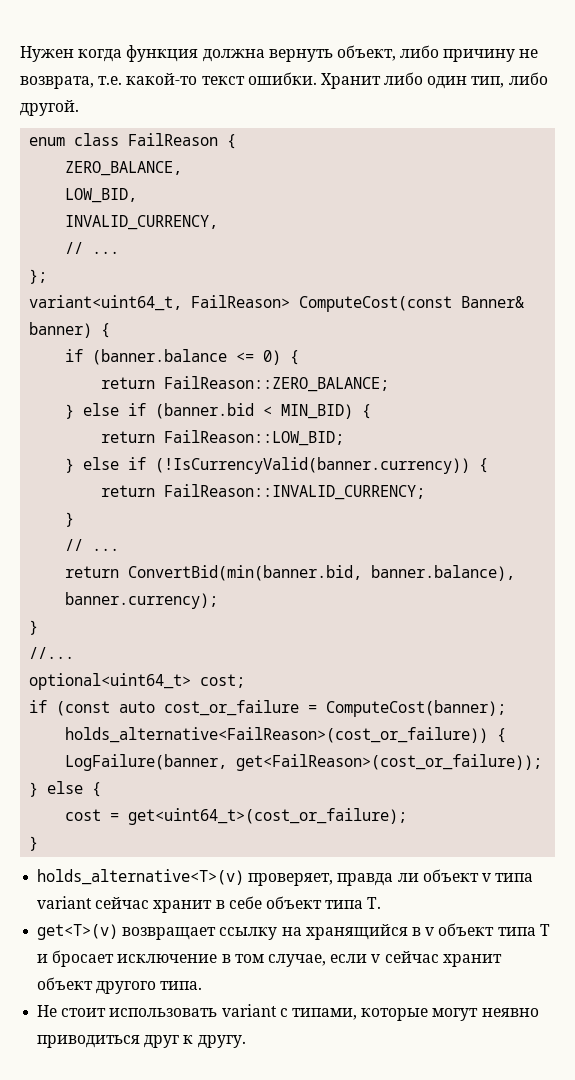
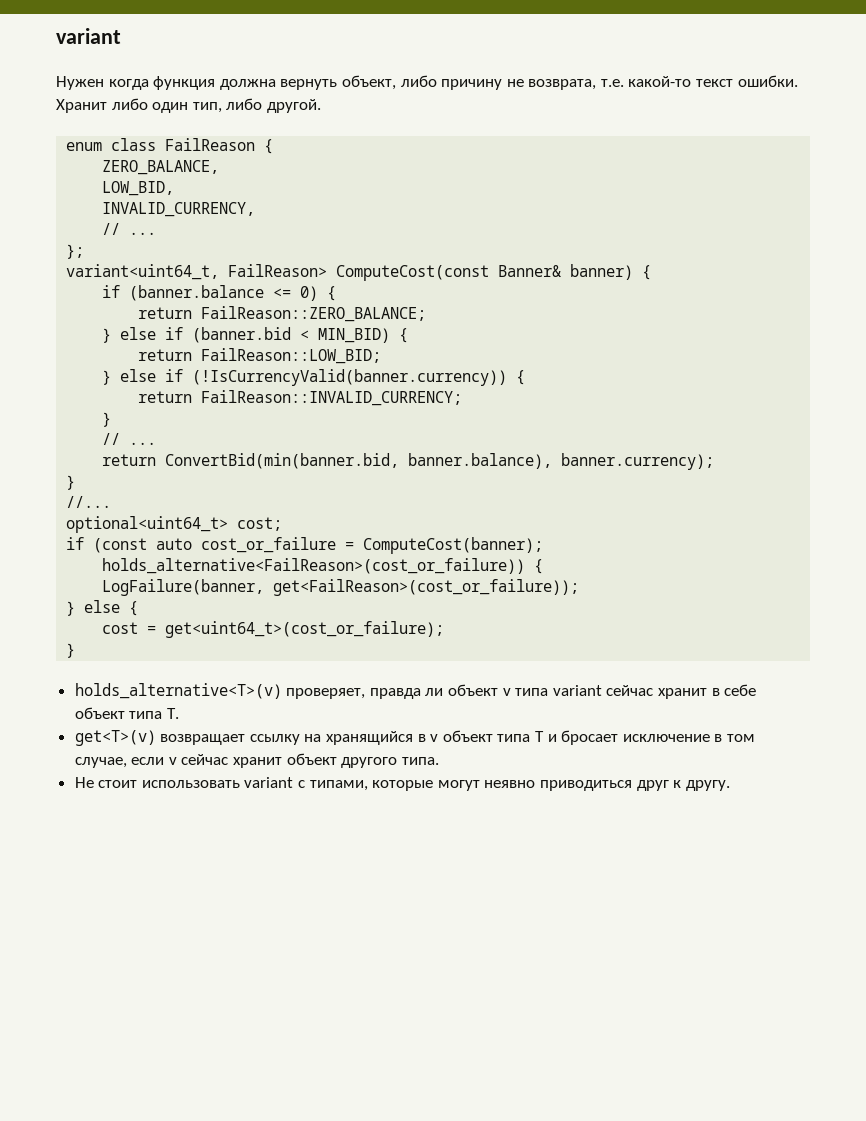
(20, 54) none -> [56,28,121,44] variant //

